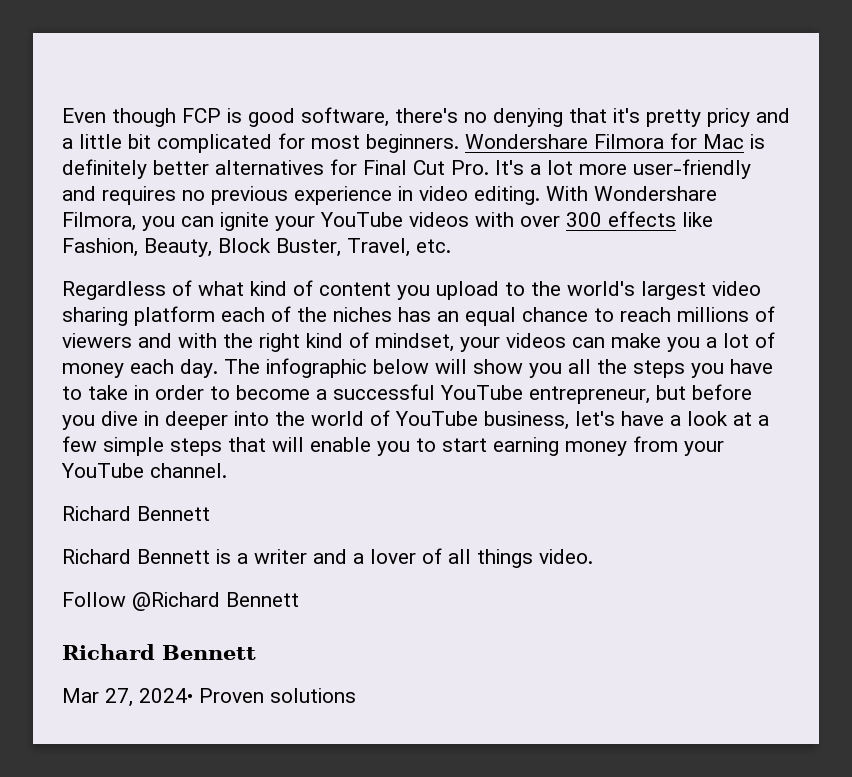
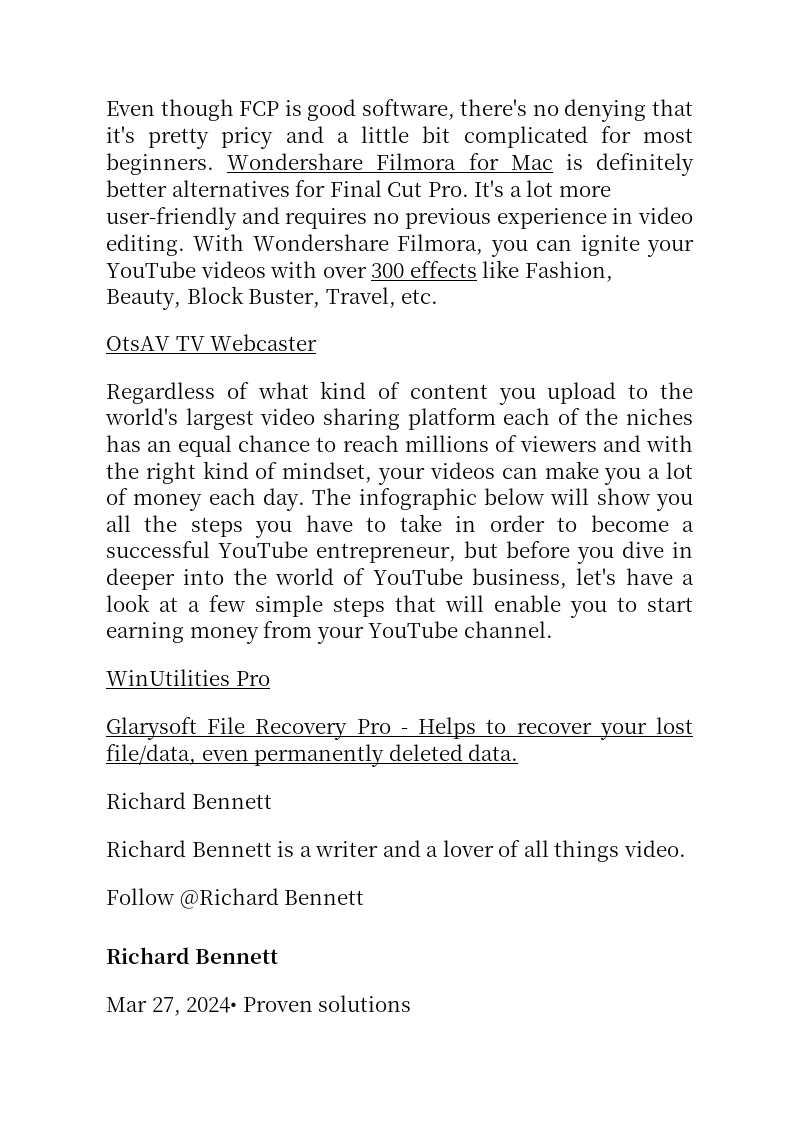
(451, 246) none -> [106,334,318,351] // OtsAV TV Webcaster
(227, 470) none -> [106,669,270,686] [106,717,693,740] [106,744,519,767] // WinUtilities Pro // Glarysoft File Recovery Pro - Helps to recover your lost file/data, even permanently deleted data.

